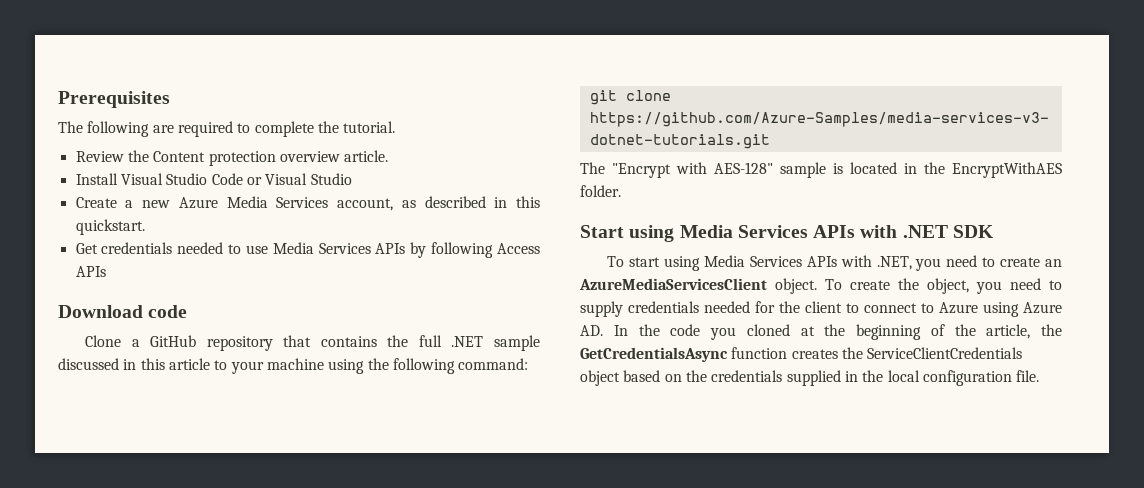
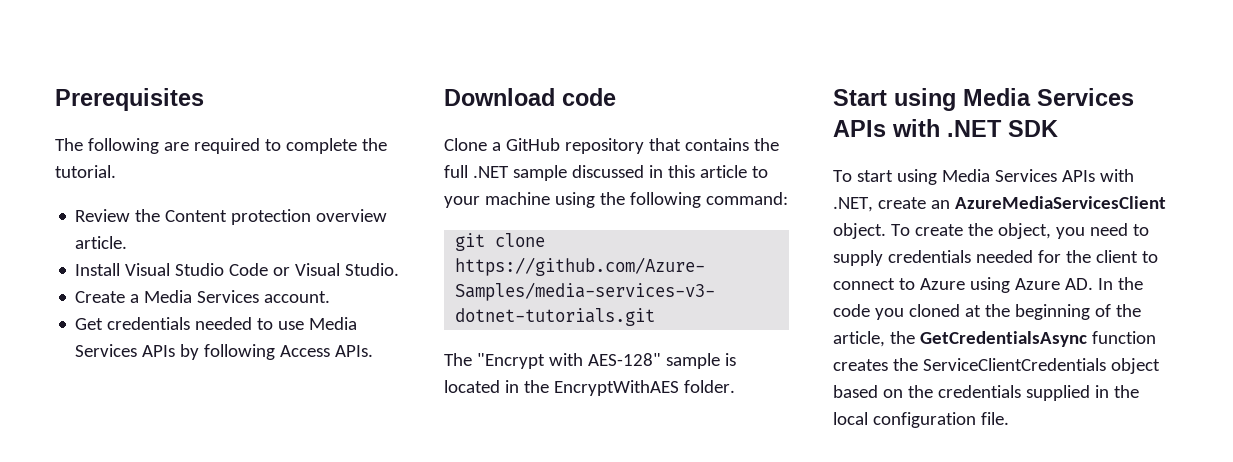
[310,173,352,185] Studio -> [345,263,400,276] Studio.
[142,196,540,211] [75,219,145,235] new Azure Media Services account, as described in this quickstart. -> [144,290,331,303] Media Services account.
[75,266,106,277] APIs -> [335,345,374,357] APIs.
[915,255,996,271] you need to -> (873, 204) none

